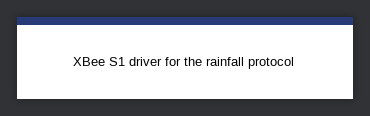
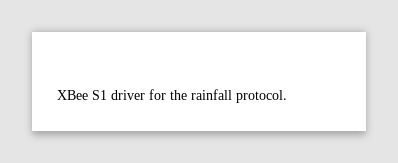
[248,57,294,69] protocol -> [236,90,287,103] protocol.

